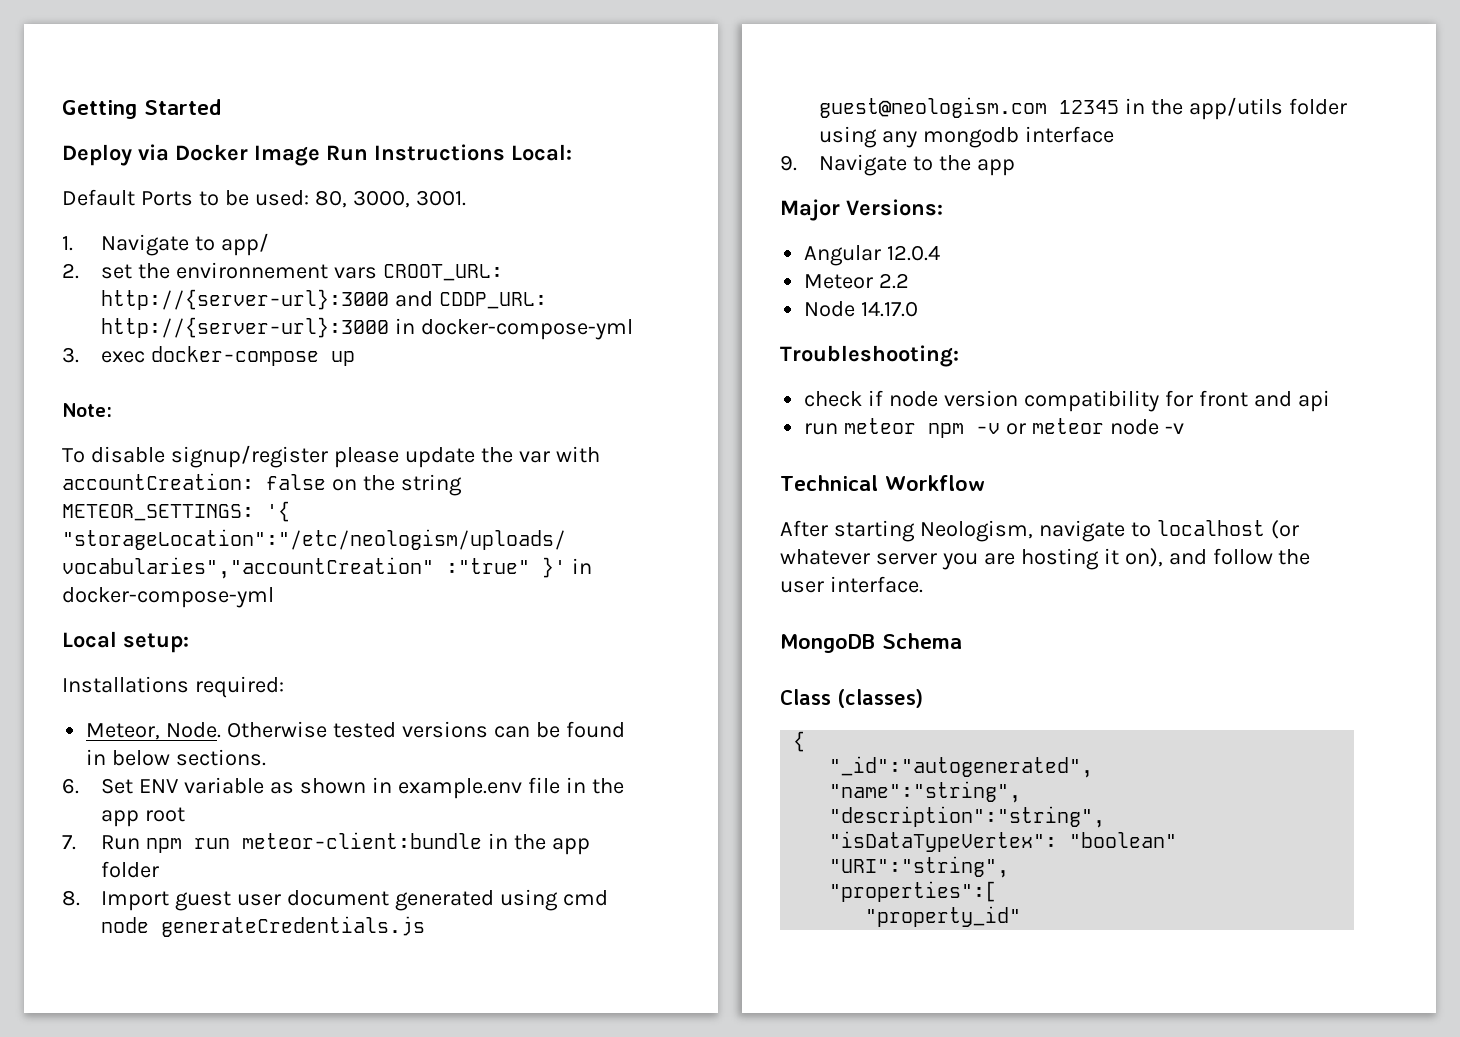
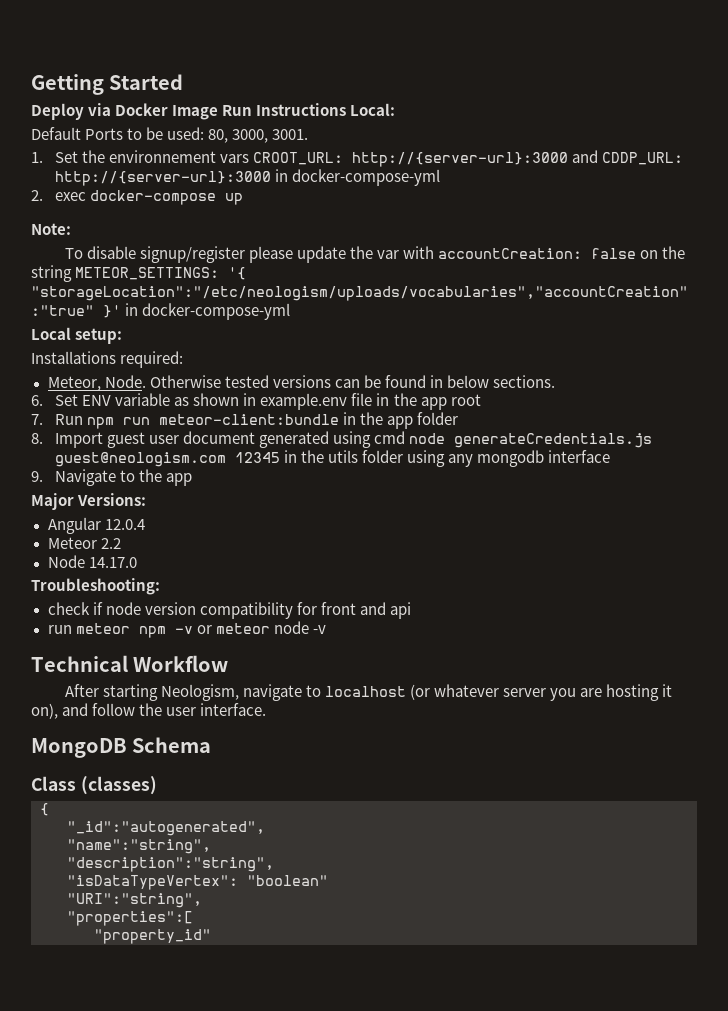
[101,233,270,256] [62,263,133,279] Navigate to app/ // 2. set -> [55,151,79,163] Set
[62,347,79,363] 3. -> [31,190,43,201] 2.
[1188,97,1283,120] app/utils -> [328,450,359,463] utils

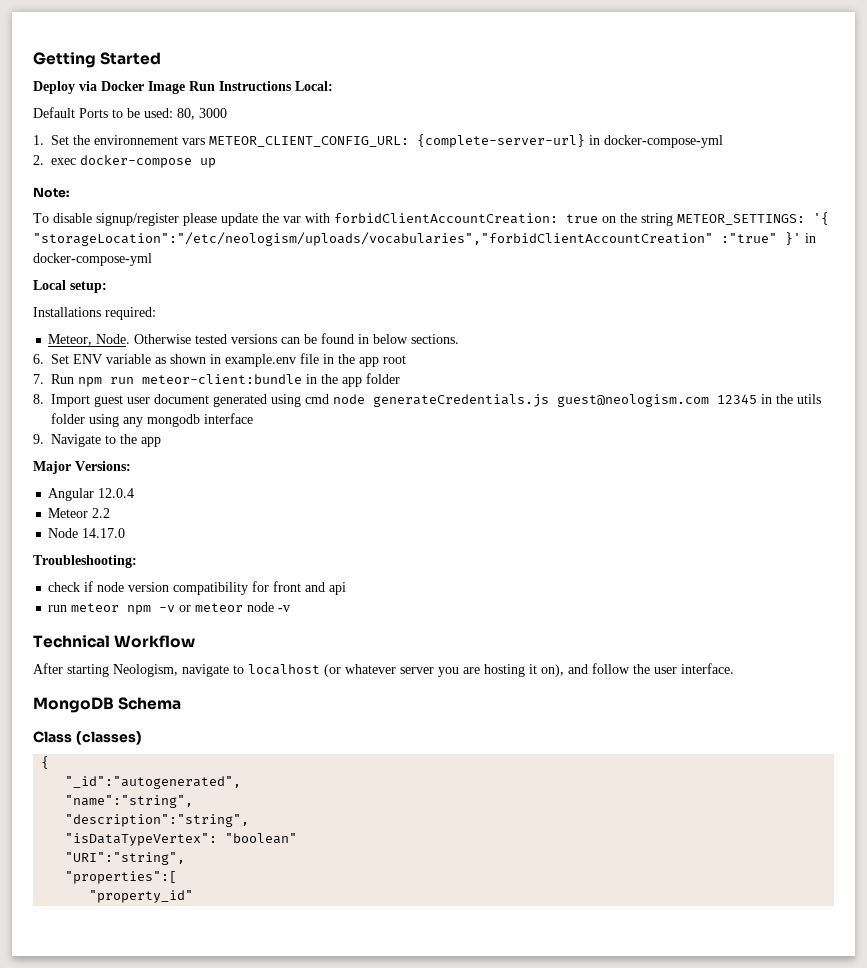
[232,129,309,143] 3000, 3001. -> [199,108,227,118] 3000
[253,150,684,167] [55,171,272,186] CROOT_URL: http://{server-url}:3000 and CDDP_URL: http://{server-url}:3000 -> [209,134,585,148] METEOR_CLIENT_CONFIG_URL: {complete-server-url}
[438,248,637,259] accountCreation: false -> [334,213,598,224] forbidClientAccountCreation: true
[31,286,688,301] "storageLocation":"/etc/neologism/uploads/vocabularies","accountCreation" -> [33,232,713,246] "storageLocation":"/etc/neologism/uploads/vocabularies","forbidClientAccountCreation"

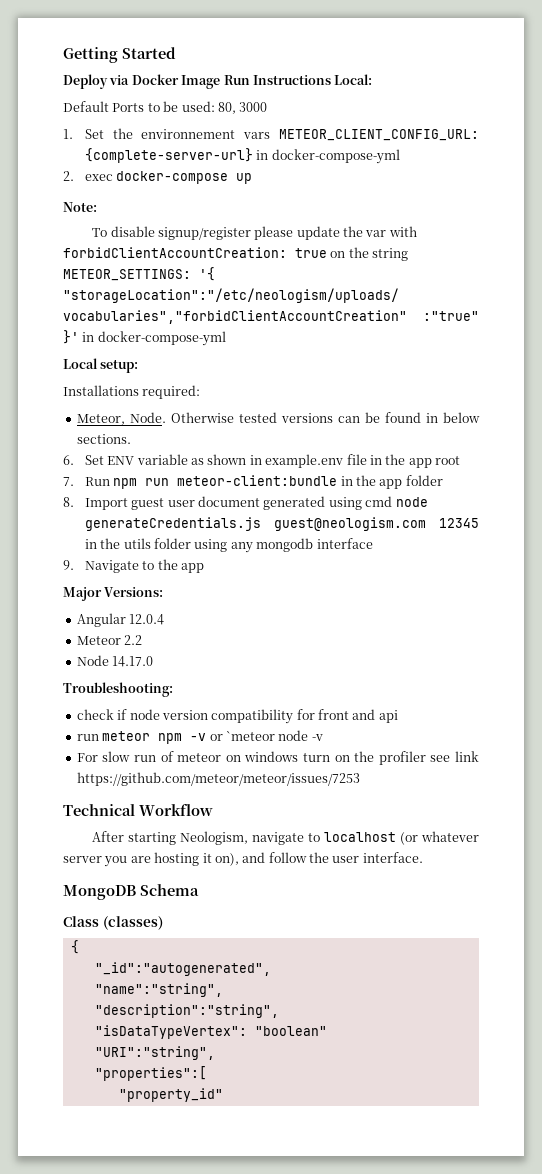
[195,603,244,612] meteor -> [225,731,275,741] `meteor
(291, 608) none -> [76,751,480,765] [76,772,360,786] // For slow run of meteor on windows turn on the profiler see link https://github.com/meteor/meteor/issues/7253

